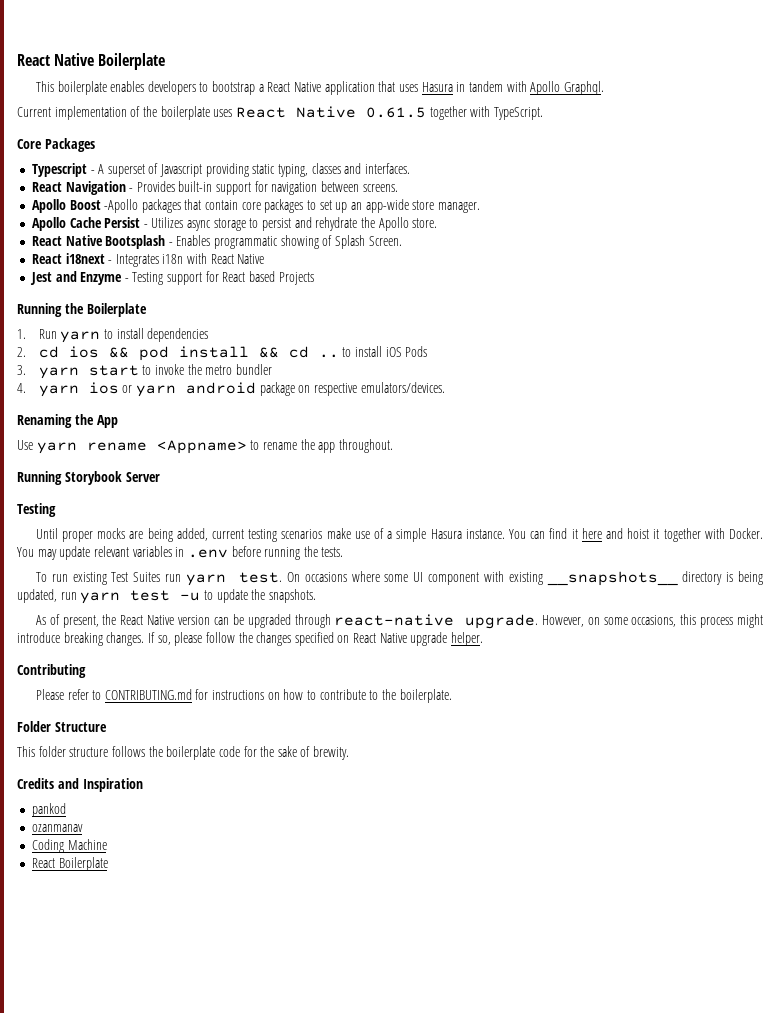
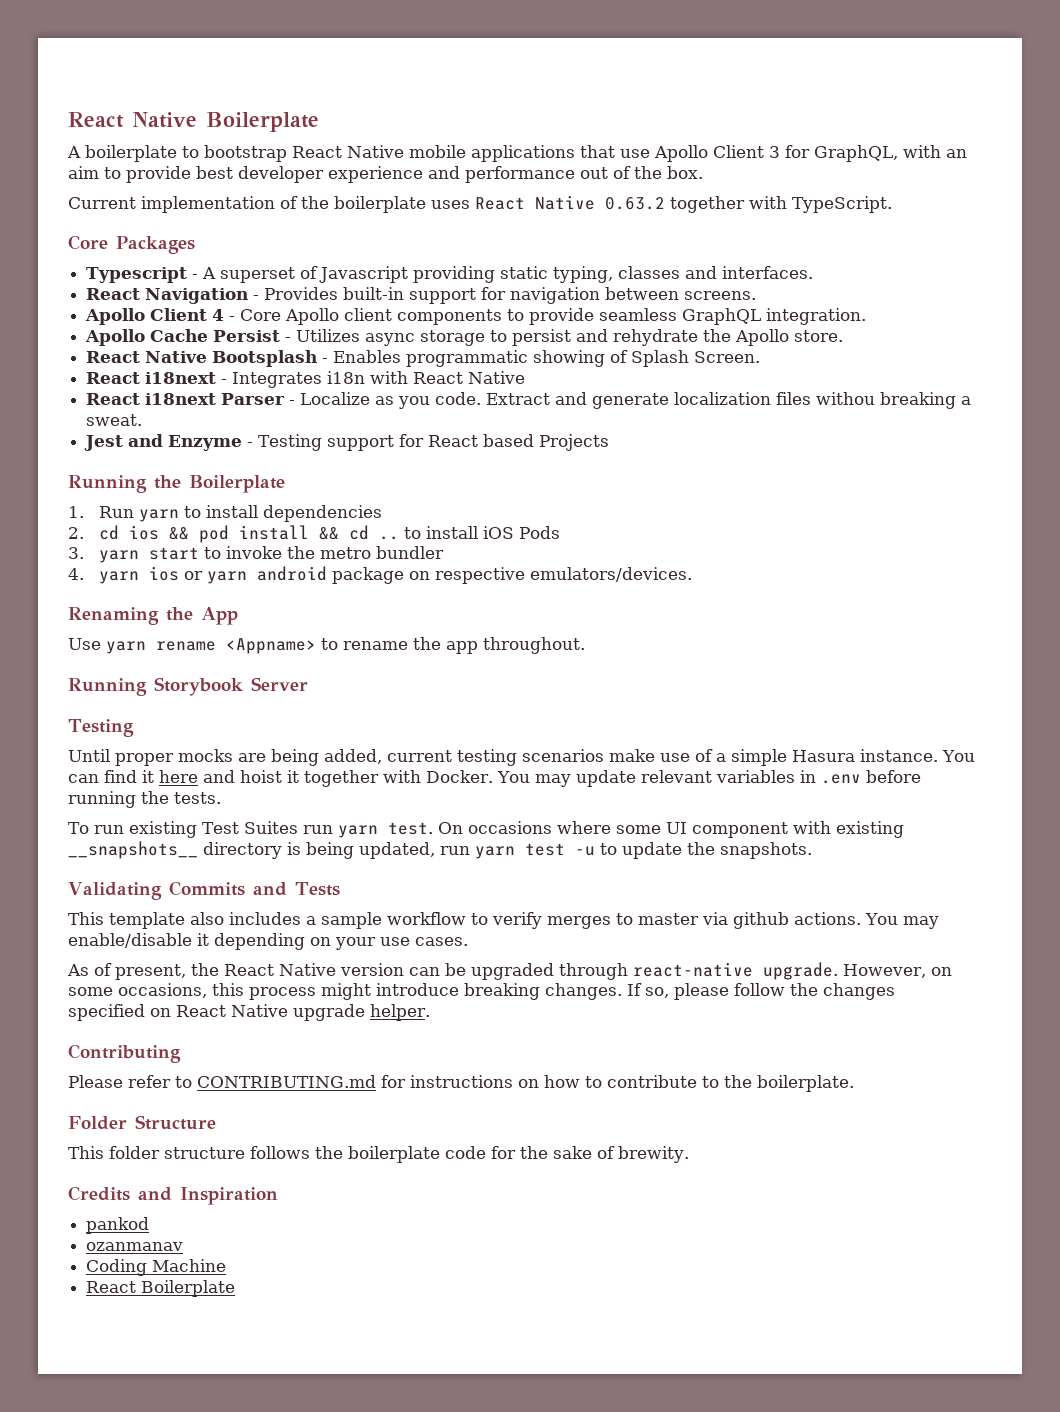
[35,81,196,95] This boilerplate enables developers -> [67,145,177,162] A boilerplate
[258,81,604,95] a React Native application that uses Hasura in tandem with Apollo Graphql. -> [292,145,967,162] [68,166,703,183] React Native mobile applications that use Apollo Client 3 for GraphQL, with an aim to provide best developer experience and performance out of the box.
[365,107,426,118] 0.61.5 -> [605,197,665,210] 0.63.2
[69,199,480,213] Boost -Apollo packages that contain core packages to set up an app-wide store manager. -> [150,308,867,325] Client 4 - Core Apollo client components to provide seamless GraphQL integration.
(265, 259) none -> [86,392,972,409] [86,414,143,426] // React i18next Parser - Localize as you code. Extract and generate localization files withou breaking a sweat.
(316, 596) none -> [68,881,340,900] [68,912,939,929] [68,933,468,950] // Validating Commits and Tests // This template also includes a sample workflow to verify merges to master via github actions. You may enable/disable it depending on your use cases.

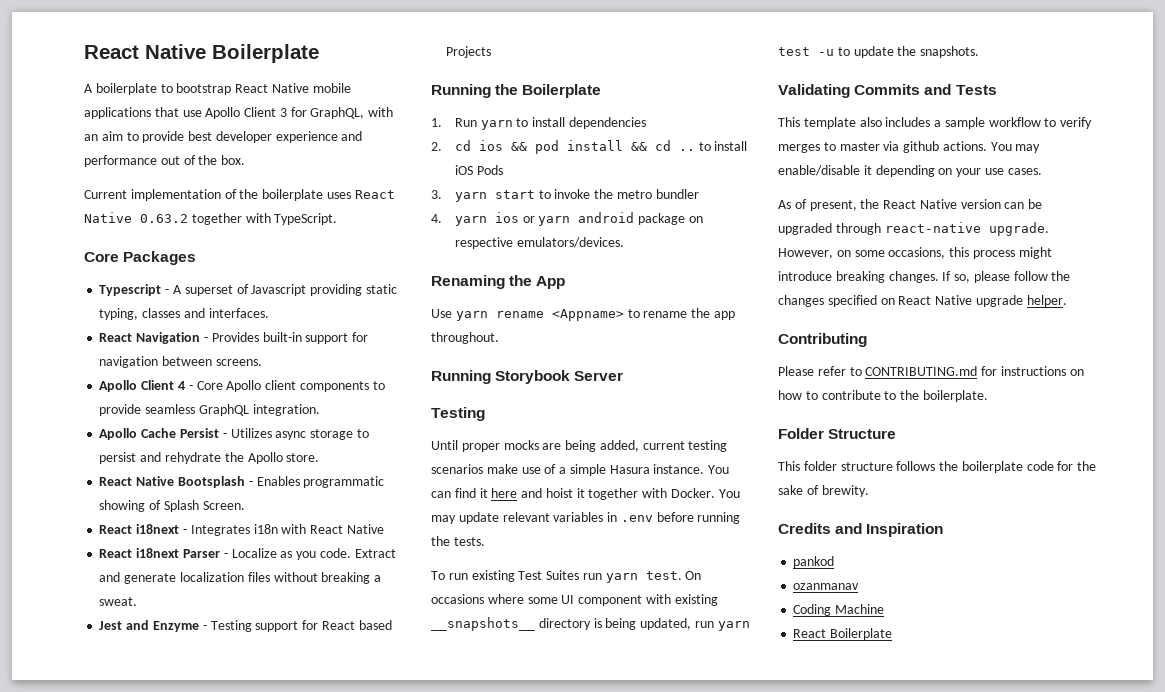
[816,392,876,405] withou -> [273,572,318,582] without

